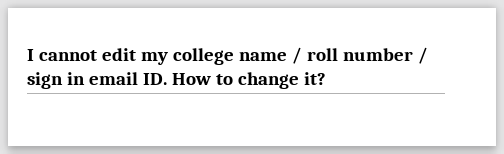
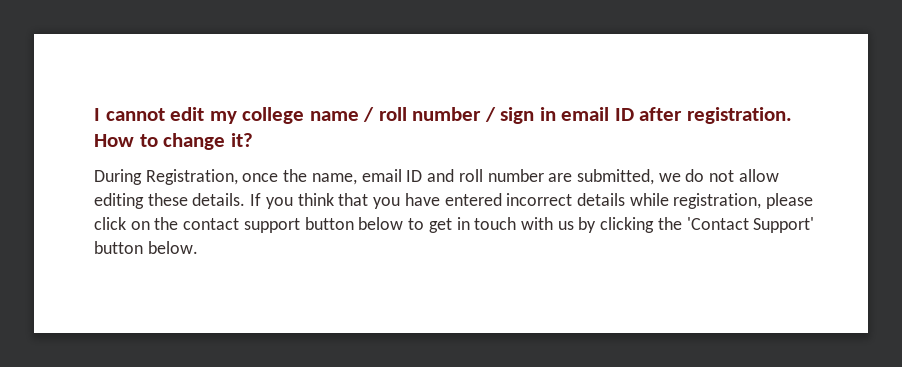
[142,73,167,85] ID. -> [614,107,793,124] ID after registration.
(326, 78) none -> [94,169,779,185] [94,193,814,209] [94,217,815,233] [94,241,198,254] // During Registration, once the name, email ID and roll number are submitted, we do not allow editing these details. If you think that you have entered incorrect details while registration, please click on the contact support button below to get in touch with us by clicking the 'Contact Support' button below.

